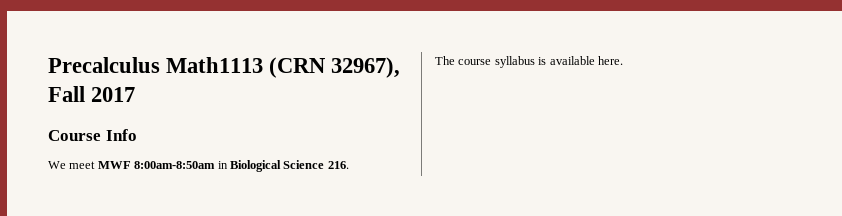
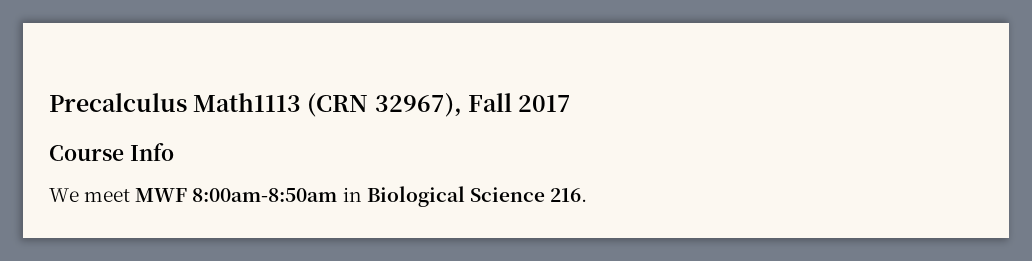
[435,56,623,68] // The course syllabus is available here. -> (587, 195) none

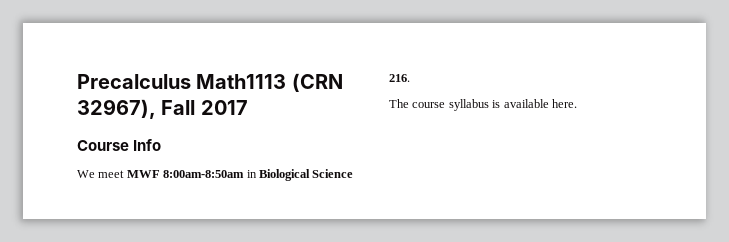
(587, 195) none -> [389,99,577,111] // The course syllabus is available here.

